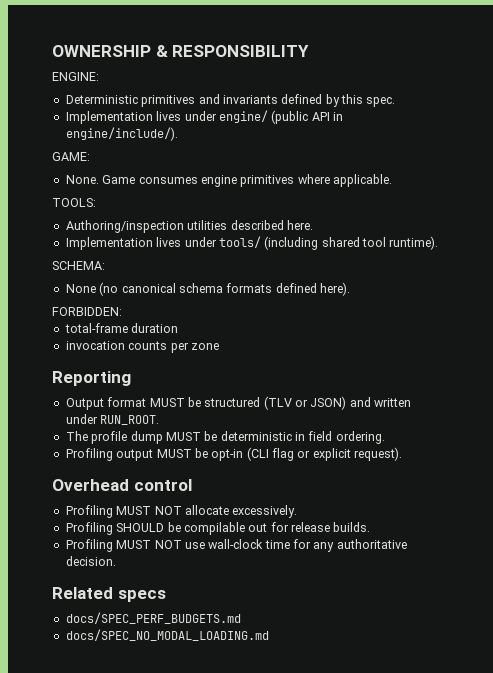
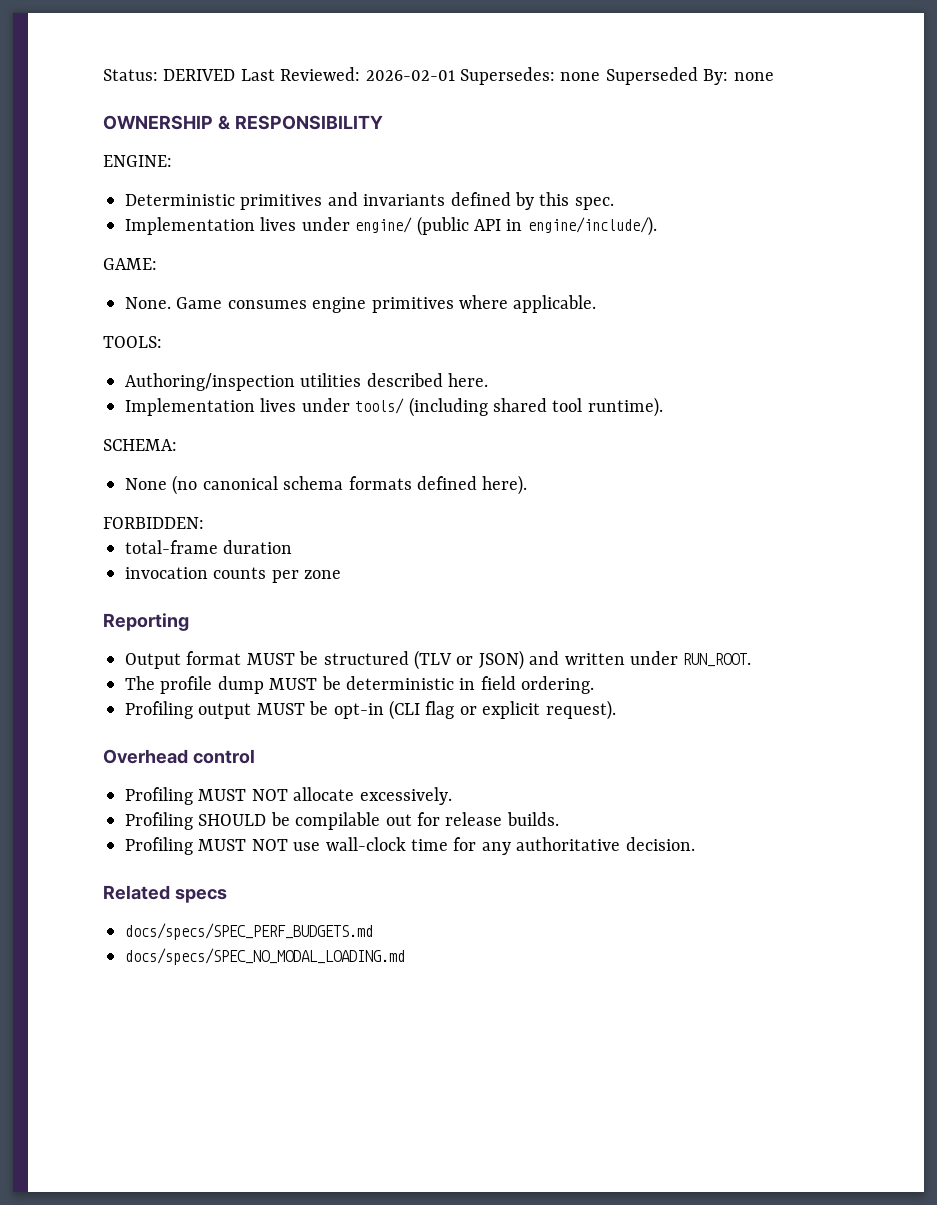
(52, 51) none -> [103,67,774,85] Status: DERIVED Last Reviewed: 2026-02-01 Supersedes: none Superseded By: none //
[65,612,241,624] [65,629,269,641] docs/SPEC_PERF_BUDGETS.md // docs/SPEC_NO_MODAL_LOADING.md -> [125,923,373,940] [125,948,405,965] docs/specs/SPEC_PERF_BUDGETS.md // docs/specs/SPEC_NO_MODAL_LOADING.md

